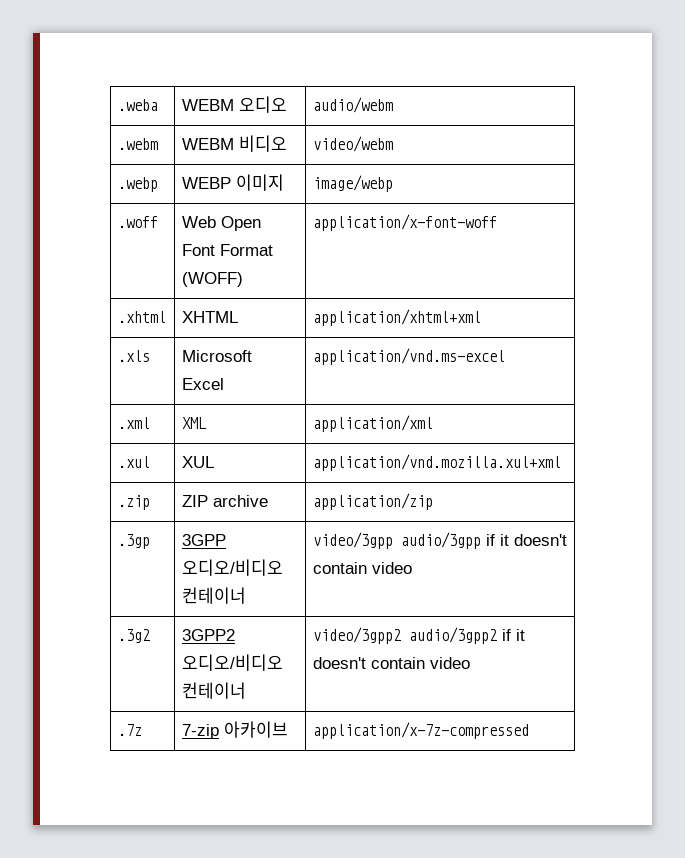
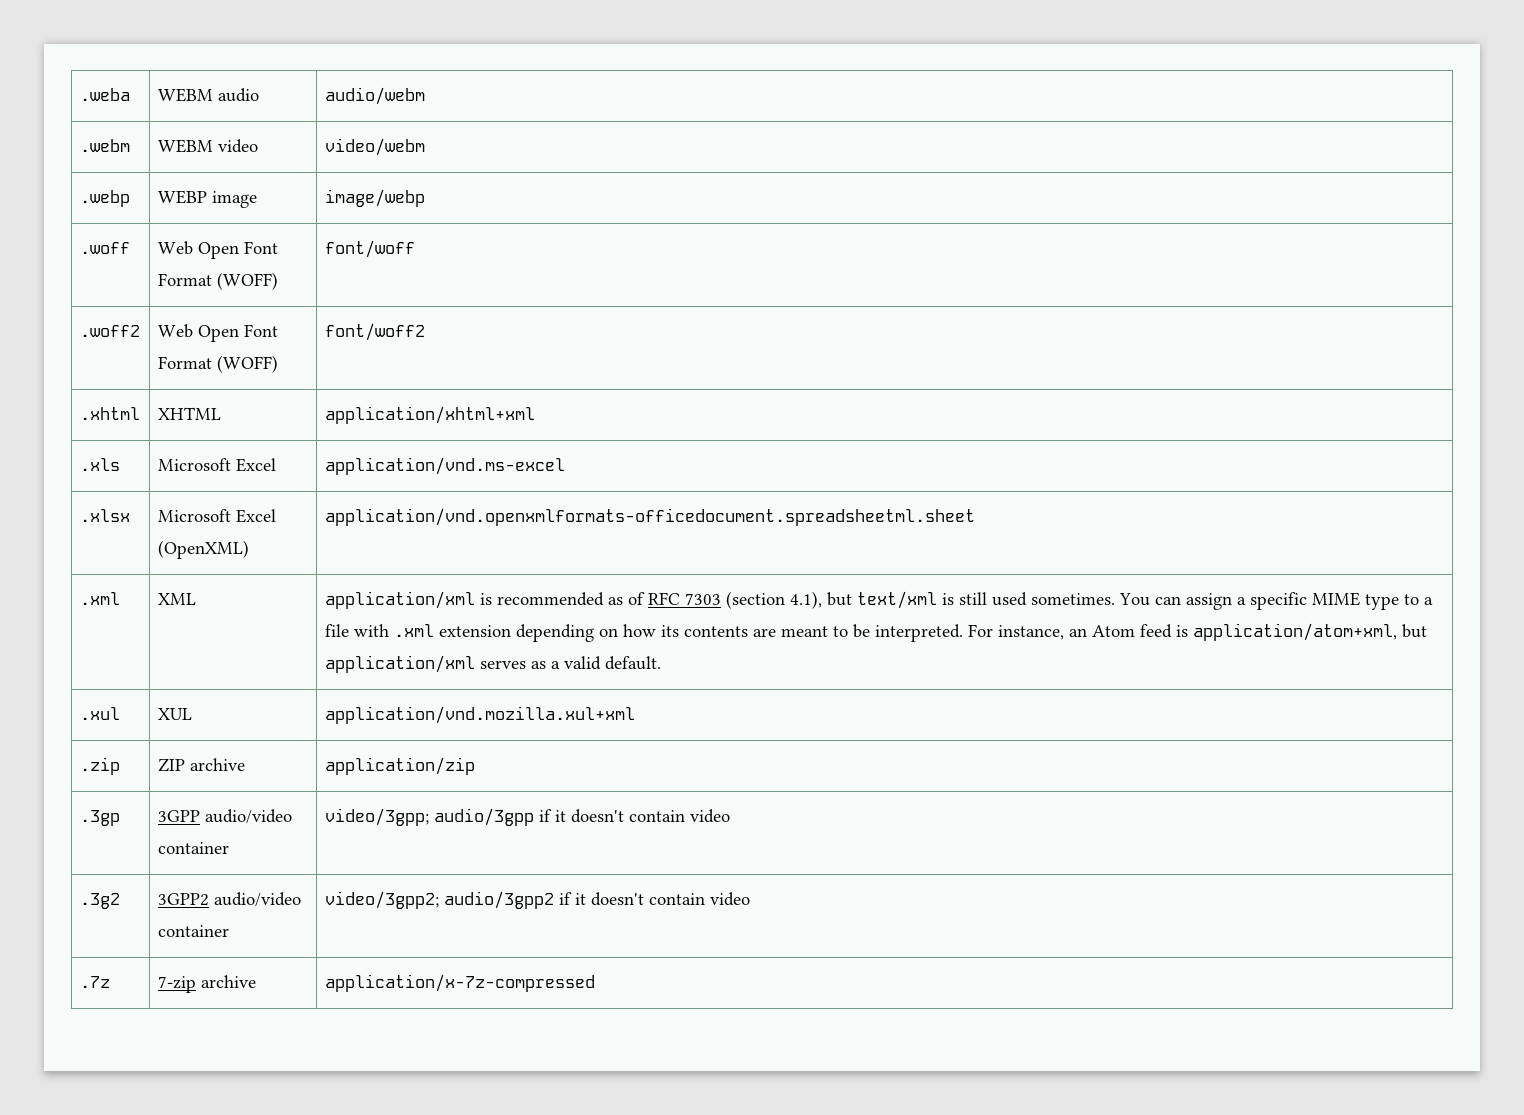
[238,96,287,113] 오디오 -> [217,88,259,102] audio
[238,135,287,152] 비디오 -> [217,139,258,153] video
[235,174,284,191] 이미지 -> [211,191,257,208] image
[312,214,497,231] application/x-font-woff -> [324,240,415,258] [79,325,140,337] [157,324,278,342] [157,355,278,373] [324,323,425,341] font/woff // .woff2 | Web Open Font Format (WOFF) | font/woff2
[117,417,150,429] [181,417,207,429] [312,415,433,432] .xml | XML | application/xml -> [79,509,130,522] [157,509,276,523] [157,540,249,559] [324,508,975,526] [79,592,120,605] [157,593,196,605] [324,591,1433,610] [324,623,1427,642] [324,655,661,673] .xlsx | Microsoft Excel (OpenXML) | application/vnd.openxmlformats-officedocument.spreadsheetml.sheet // .xml | XML | application/xml is recommended as of RFC 7303 (section 4.1), but text/xml is still used sometimes. You can assign a specific MIME type to a file with .xml extension depending on how its contents are meant to be interpreted. For instance, an Atom feed is application/atom+xml, but application/xml serves as a valid default.
[181,559,283,576] [181,587,246,604] [312,532,393,549] 오디오/비디오 컨테이너 | video/3gpp -> [204,809,292,824] [157,842,229,854] [324,808,429,826] audio/video container | video/3gpp;
[181,654,283,671] [181,682,246,699] [312,627,401,644] 오디오/비디오 컨테이너 | video/3gpp2 -> [213,892,301,907] [157,925,229,937] [324,891,439,909] audio/video container | video/3gpp2;
[223,721,288,738] 아카이브 -> [200,975,256,988] archive

